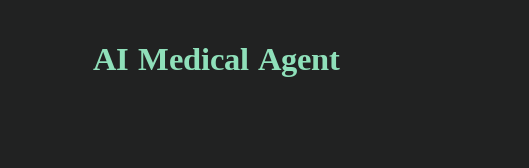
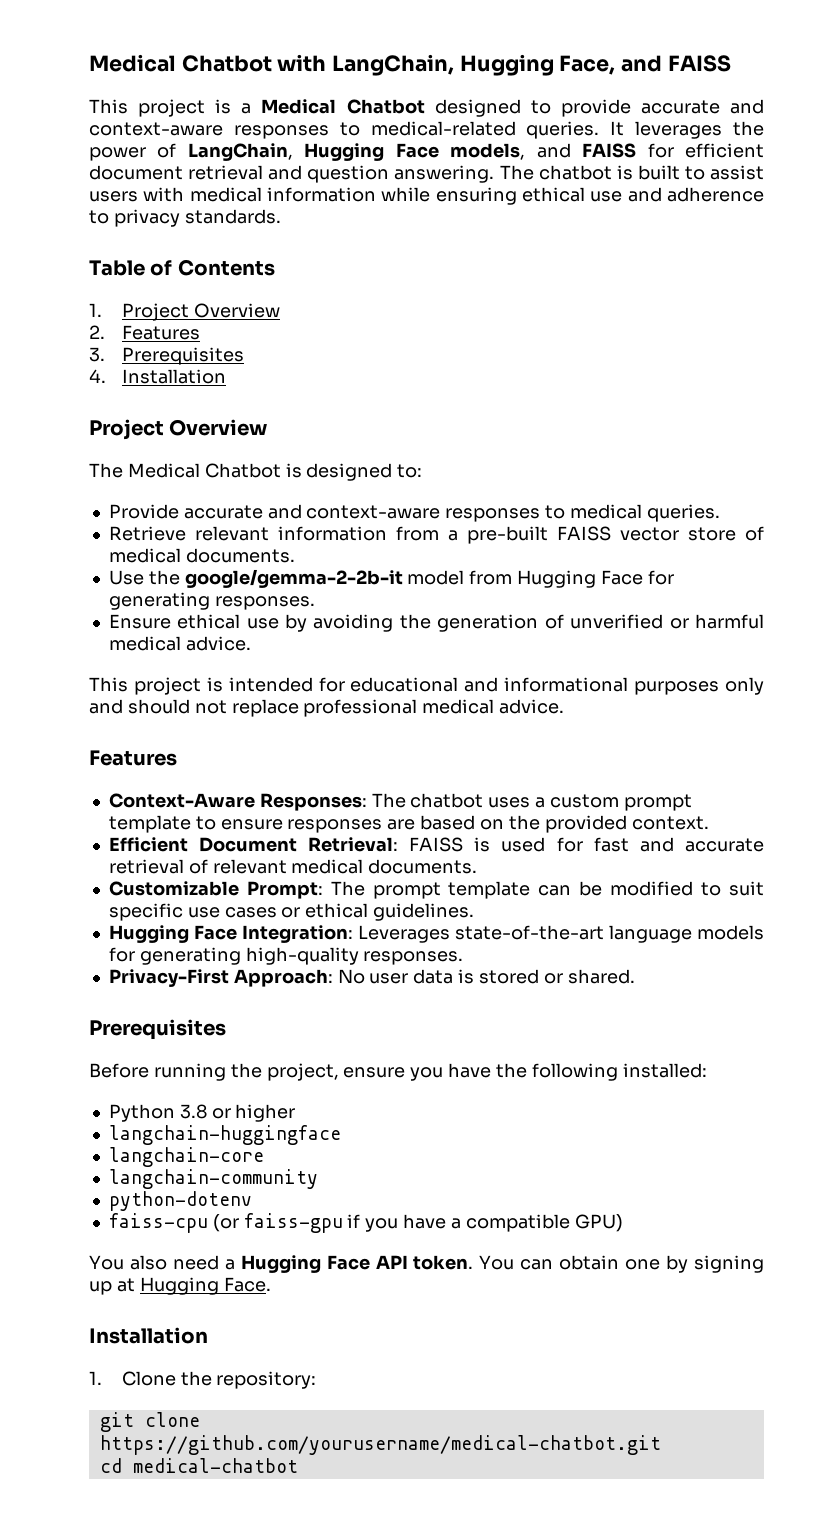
[93,48,340,77] AI Medical Agent -> [89,54,731,76] [89,99,765,117] [89,121,765,139] [89,143,764,161] [89,165,765,183] [89,187,764,205] [89,209,281,227] [89,259,275,276] [89,303,280,321] [89,325,200,340] [89,347,244,365] [89,369,226,384] [89,419,268,440] [89,463,423,481] [108,504,720,522] [108,526,765,544] [108,548,295,563] [108,569,674,588] [108,592,315,610] [108,614,764,632] [108,636,251,651] [89,677,765,695] [89,699,565,717] [89,750,177,766] [108,793,692,811] [108,815,709,833] [108,837,764,852] [108,859,478,874] [108,881,765,899] [108,903,475,921] [108,925,764,943] [108,947,464,965] [108,969,635,987] [89,1019,226,1040] [89,1063,707,1081] [108,1104,296,1122] [108,1125,341,1145] [108,1147,264,1167] [108,1169,318,1189] [108,1191,252,1211] [108,1213,623,1233] [89,1255,764,1273] [89,1277,271,1295] [89,1327,208,1344] [89,1371,317,1389] [99,1412,200,1432] [99,1435,661,1455] [99,1458,298,1473] Medical Chatbot with LangChain, Hugging Face, and FAISS // This project is a Medical Chatbot designed to provide accurate and context-aware responses to medical-related queries. It leverages the power of LangChain, Hugging Face models, and FAISS for efficient document retrieval and question answering. The chatbot is built to assist users with medical information while ensuring ethical use and adherence to privacy standards. // Table of Contents // 1. Project Overview // 2. Features // 3. Prerequisites // 4. Installation // Project Overview // The Medical Chatbot is designed to: // Provide accurate and context-aware responses to medical queries. // Retrieve relevant information from a pre-built FAISS vector store of medical documents. // Use the google/gemma-2-2b-it model from Hugging Face for generating responses. // Ensure ethical use by avoiding the generation of unverified or harmful medical advice. // This project is intended for educational and informational purposes only and should not replace professional medical advice. // Features // Context-Aware Responses: The chatbot uses a custom prompt template to ensure responses are based on the provided context. // Efficient Document Retrieval: FAISS is used for fast and accurate retrieval of relevant medical documents. // Customizable Prompt: The prompt template can be modified to suit specific use cases or ethical guidelines. // Hugging Face Integration: Leverages state-of-the-art language models for generating high-quality responses. // Privacy-First Approach: No user data is stored or shared. // Prerequisites // Before running the project, ensure you have the following installed: // Python 3.8 or higher // langchain-huggingface // langchain-core // langchain-community // python-dotenv // faiss-cpu (or faiss-gpu if you have a compatible GPU) // You also need a Hugging Face API token. You can obtain one by signing up at Hugging Face. // Installation // 1. Clone the repository: // git clone https://github.com/yourusername/medical-chatbot.git // cd medical-chatbot

